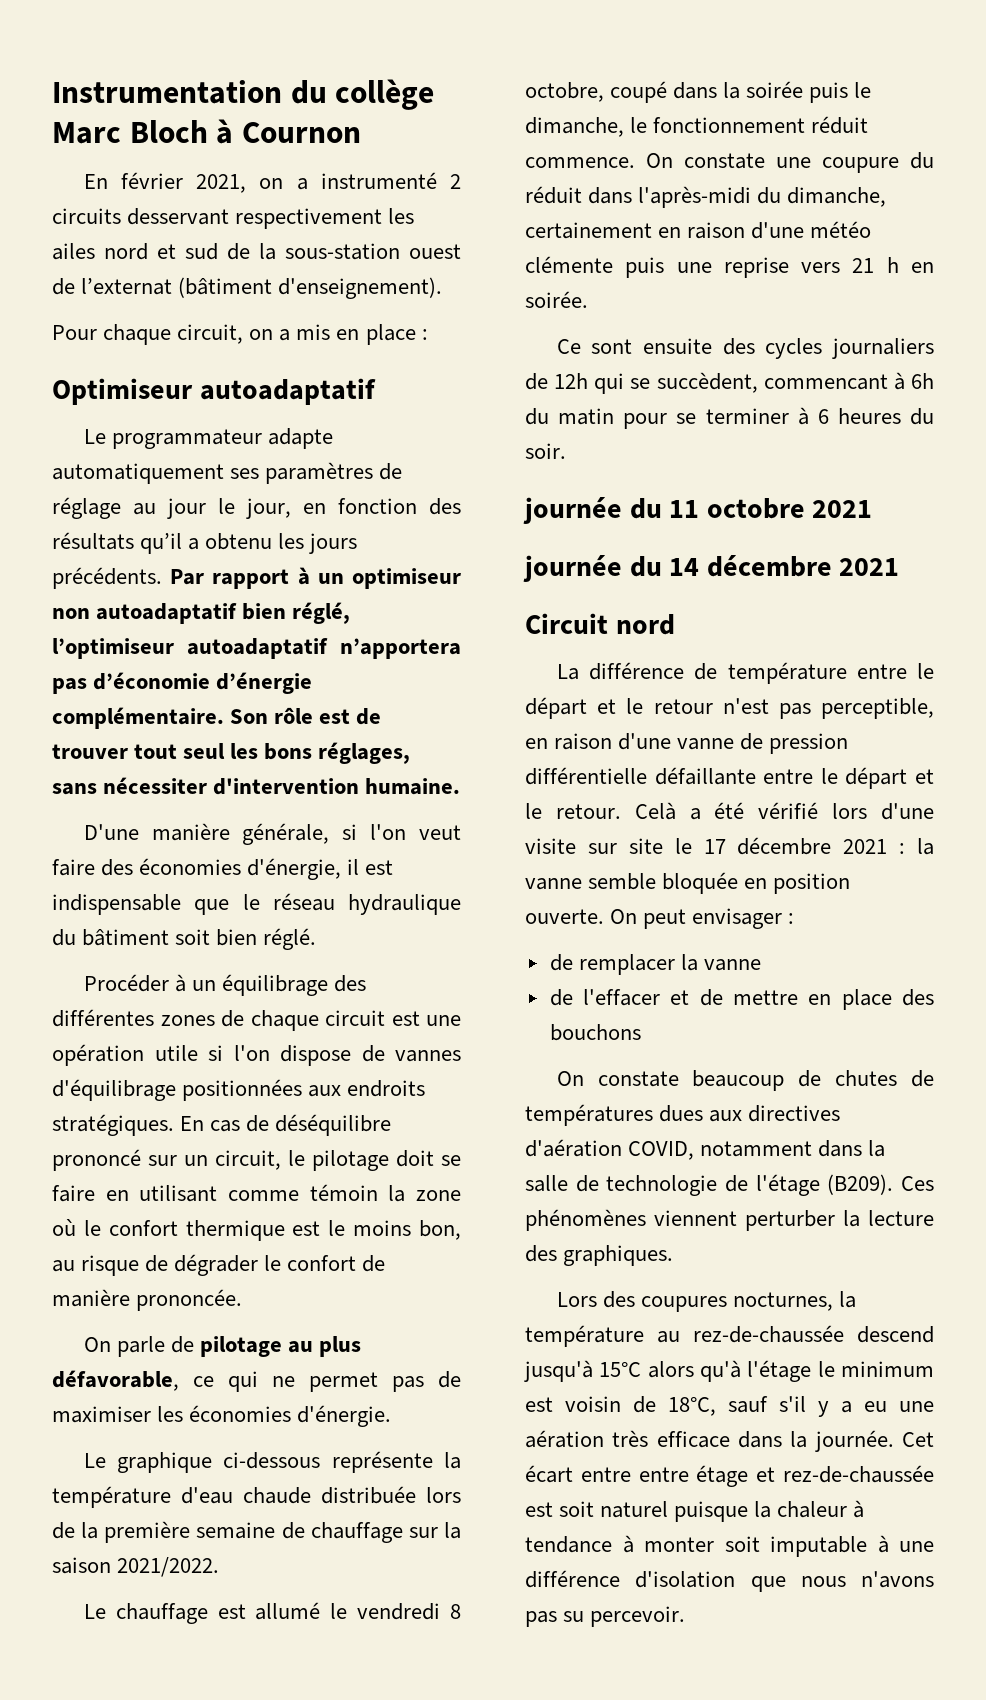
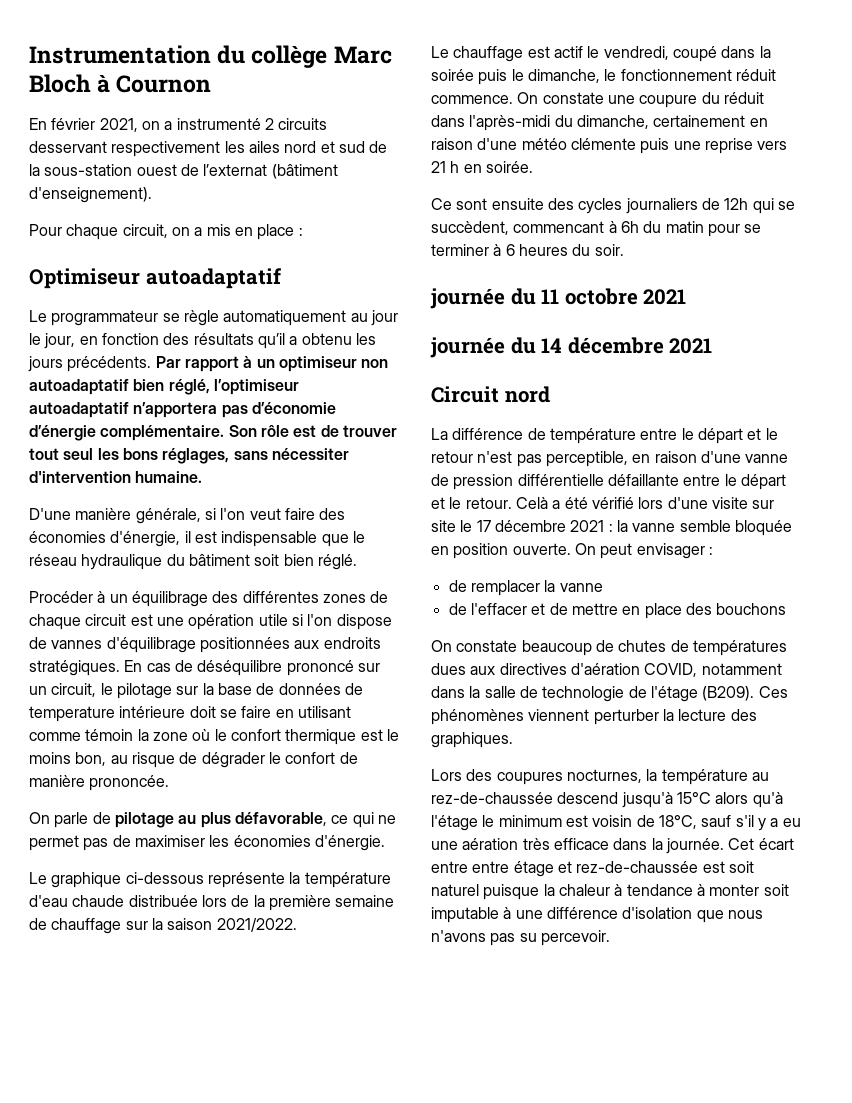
[267,428,333,449] [52,462,403,484] [52,497,121,519] adapte automatiquement ses paramètres de réglage -> [162,310,347,326] se règle automatiquement
(389, 1160) none -> [176,683,363,695] [29,706,186,722] sur la base de données de temperature intérieure
[255,1602,461,1620] [525,82,604,102] allumé le vendredi 8 octobre, -> [553,46,669,60] actif le vendredi,

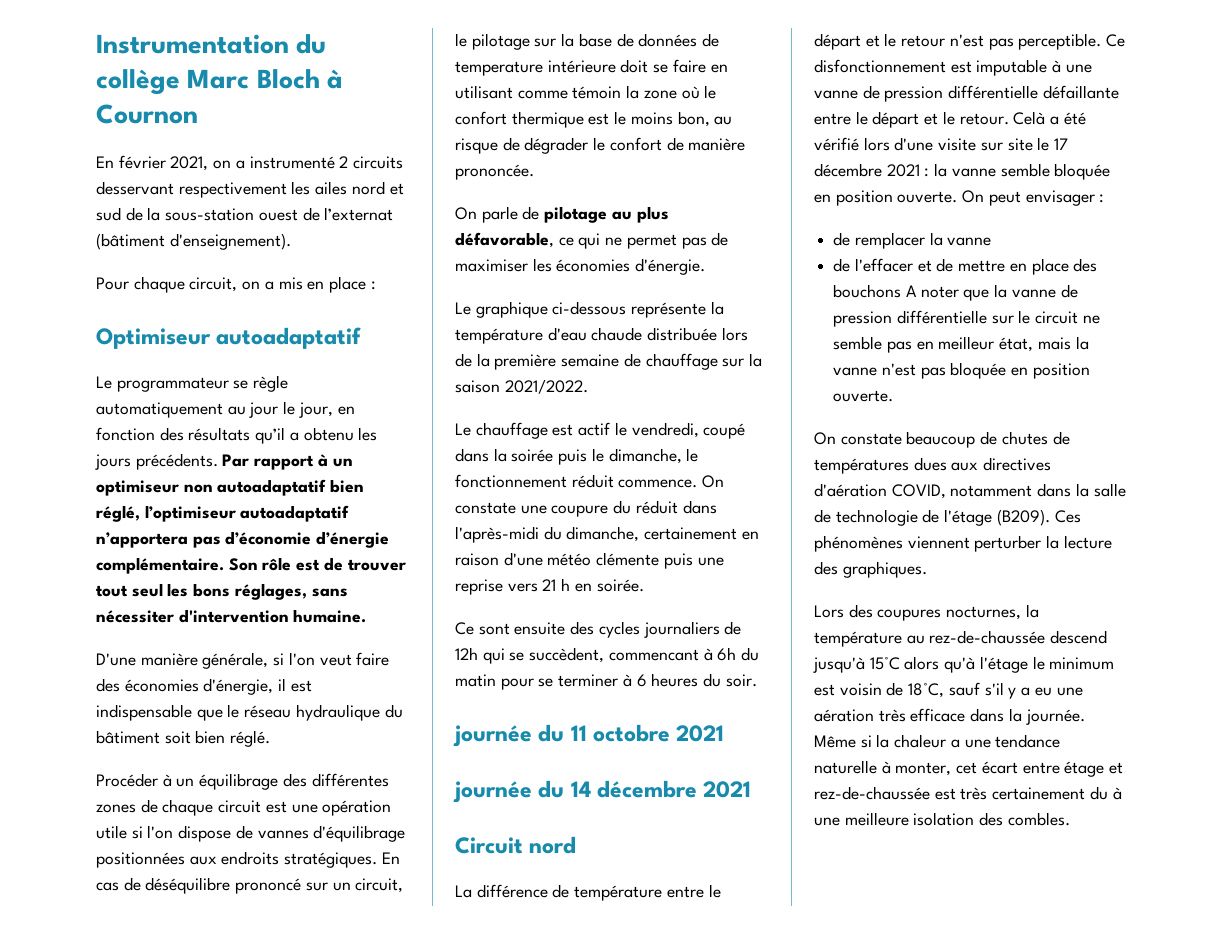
[545,451,741,467] perceptible, en raison d'une -> [1018,33,1126,50] [814,59,1092,76] perceptible. Ce disfonctionnement est imputable à une
(787, 609) none -> [905,284,1078,301] [833,310,1100,327] [833,336,1089,353] [833,362,1090,379] [833,390,894,402] A noter que la vanne de pression différentielle sur le circuit ne semble pas en meilleur état, mais la vanne n'est pas bloquée en position ouverte.
[728,838,755,850] Cet -> [814,734,1061,748] [814,760,978,776] Même si la chaleur a une tendance naturelle à monter, cet
[472,861,510,873] entre -> (1060, 768) none
[728,861,754,873] [431,884,789,900] [431,907,763,923] [431,930,610,946] soit naturel puisque la chaleur à tendance à monter soit imputable à une différence d'isolation que nous n'avons pas su percevoir. -> [960,786,1122,800] [814,812,1070,826] très certainement du à une meilleure isolation des combles.

